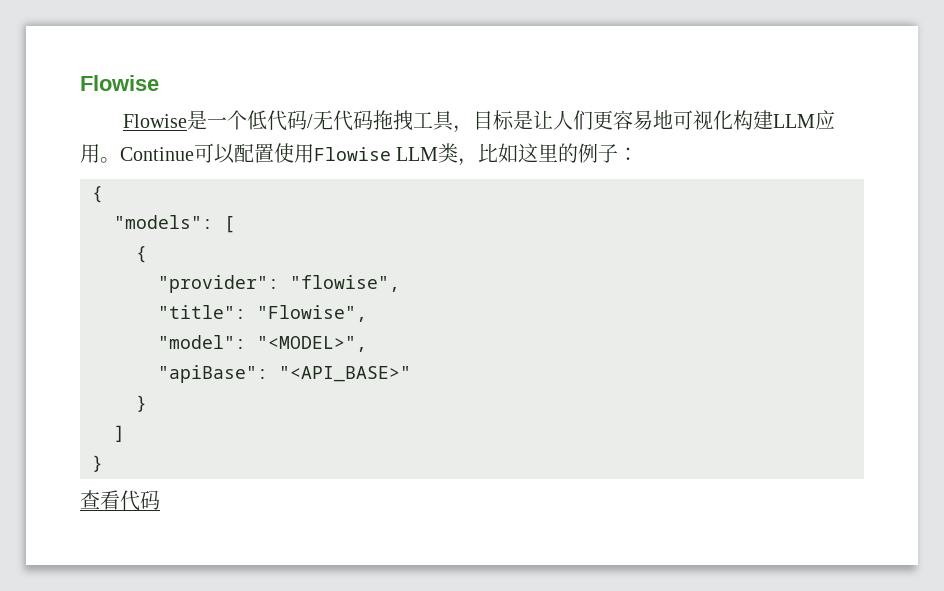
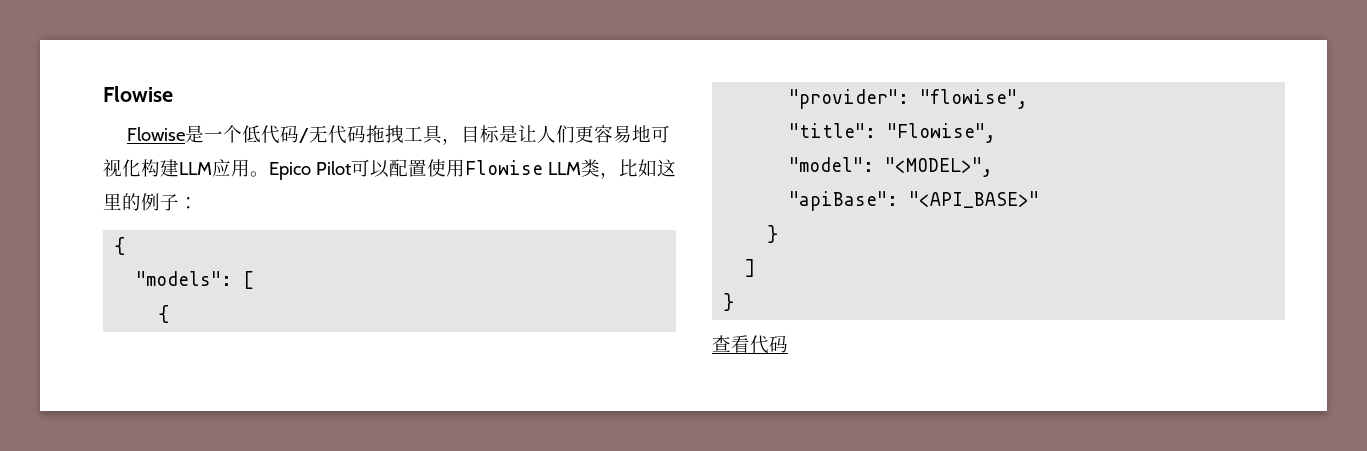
[120,147,194,161] Continue -> [269,161,351,180] Epico Pilot

